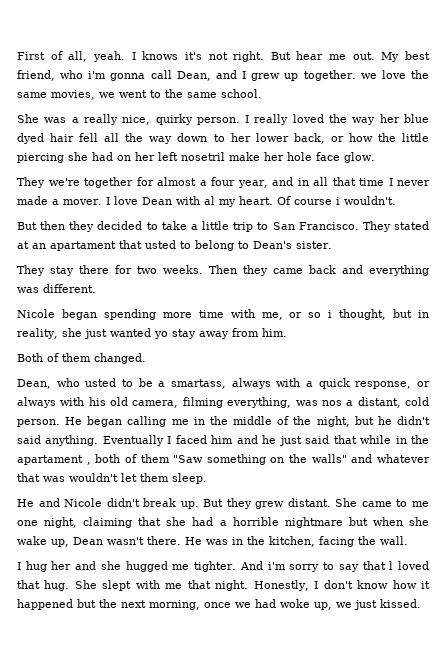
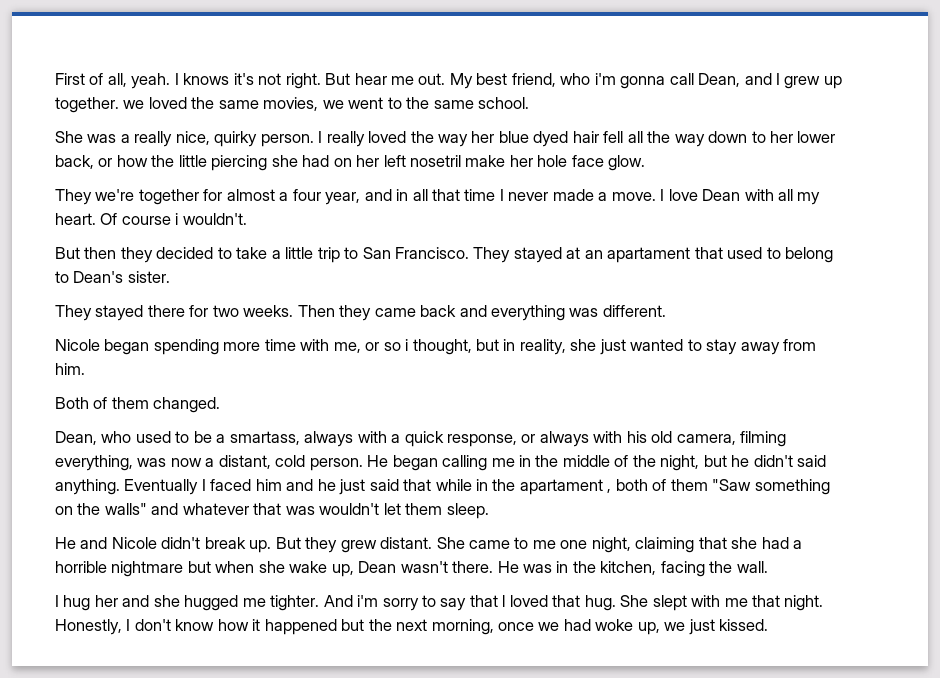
[381,70,406,79] love -> [148,97,187,109] loved
[63,199,102,205] mover. -> [611,192,656,201] move.
[203,196,215,205] al -> [778,189,794,201] all
[393,221,429,230] stated -> [513,247,562,263] stayed
[145,240,176,249] usted -> [727,247,763,259] used
[50,266,74,276] stay -> [95,305,144,321] stayed
[153,331,168,339] yo -> [687,339,702,351] to
[85,378,117,387] usted -> [135,431,171,443] used
[321,400,342,406] nos -> [170,458,202,467] now

